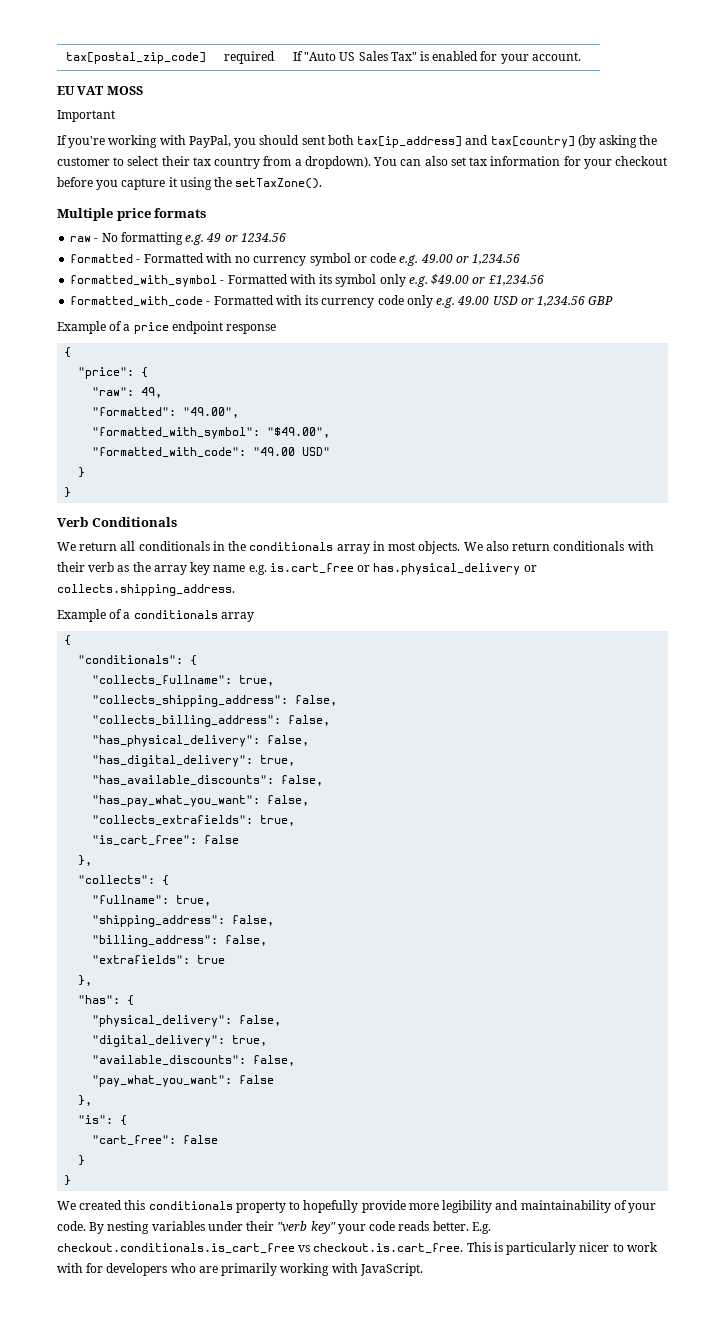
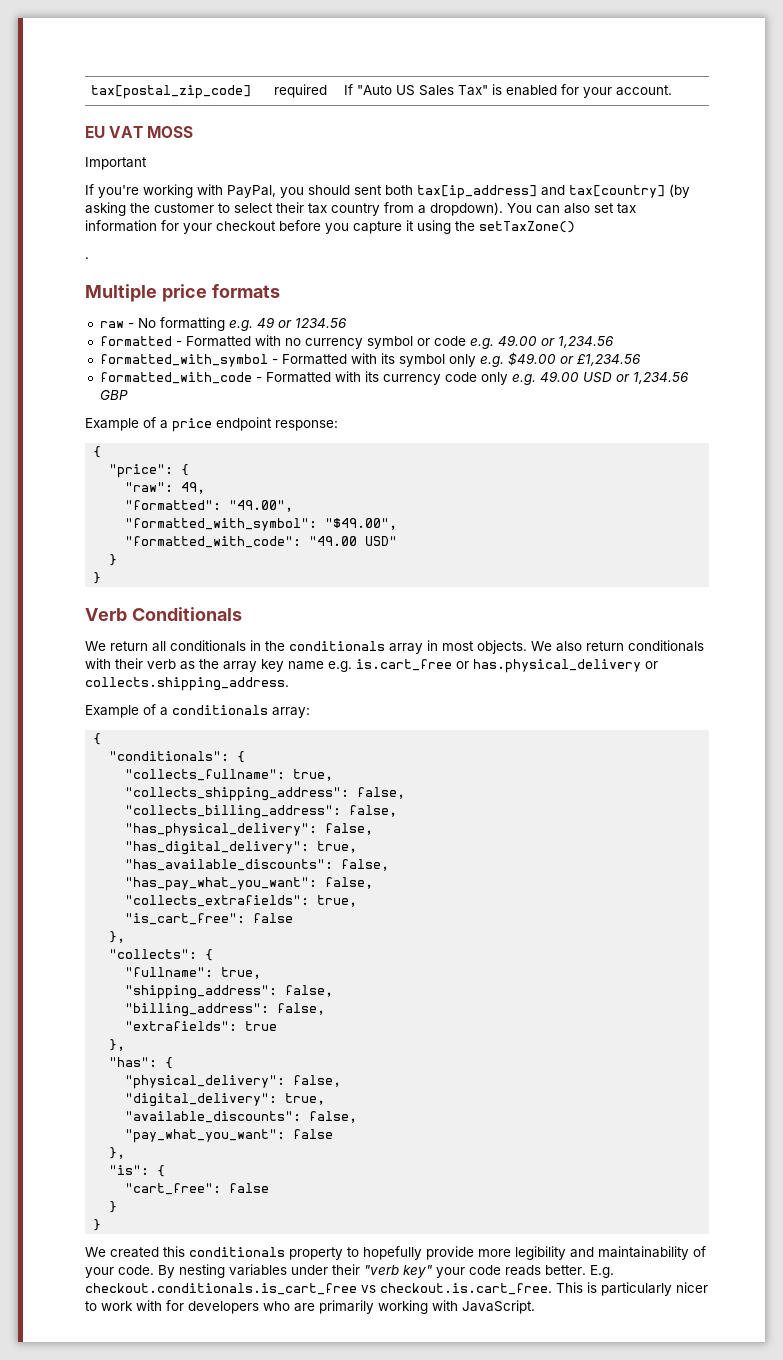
[235,178,323,189] setTaxZone(). -> [479,221,575,233] [85,257,89,259] setTaxZone() // .
[226,324,277,334] response -> [275,420,338,431] response:
[220,612,254,622] array -> [272,707,310,718] array:

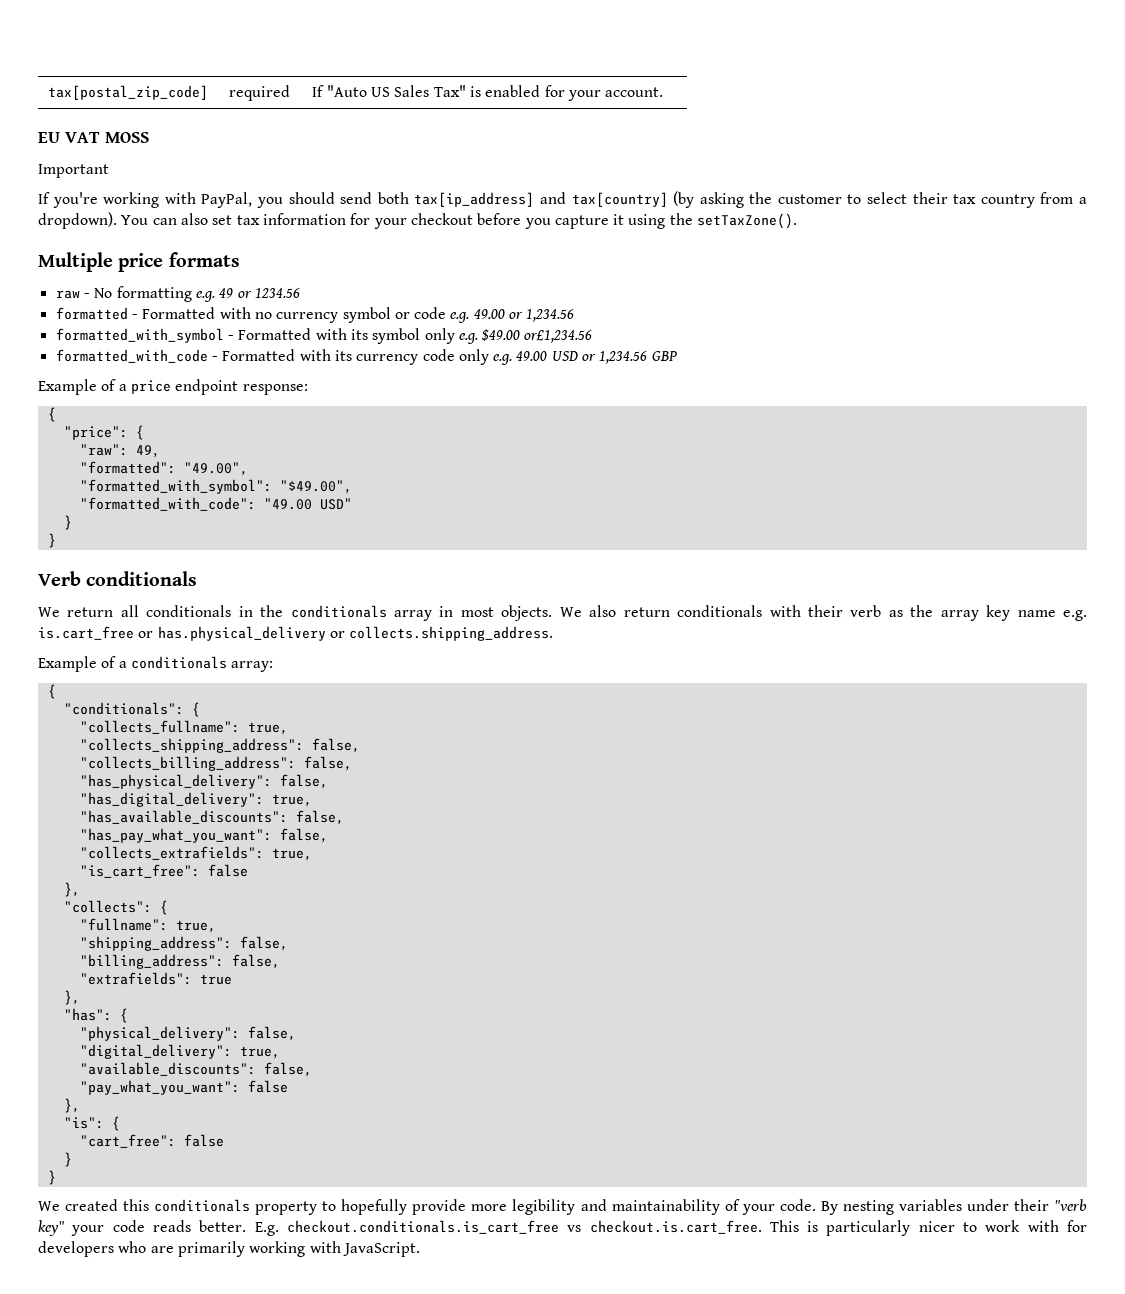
[354,185,382,195] sent -> [340,192,373,204] send
[479,221,575,233] [85,257,89,259] setTaxZone() // . -> [697,213,798,229] setTaxZone().
[559,354,641,366] or £1,234.56 -> [524,330,593,343] or£1,234.56
[131,607,242,621] Conditionals -> [86,571,198,586] conditionals

